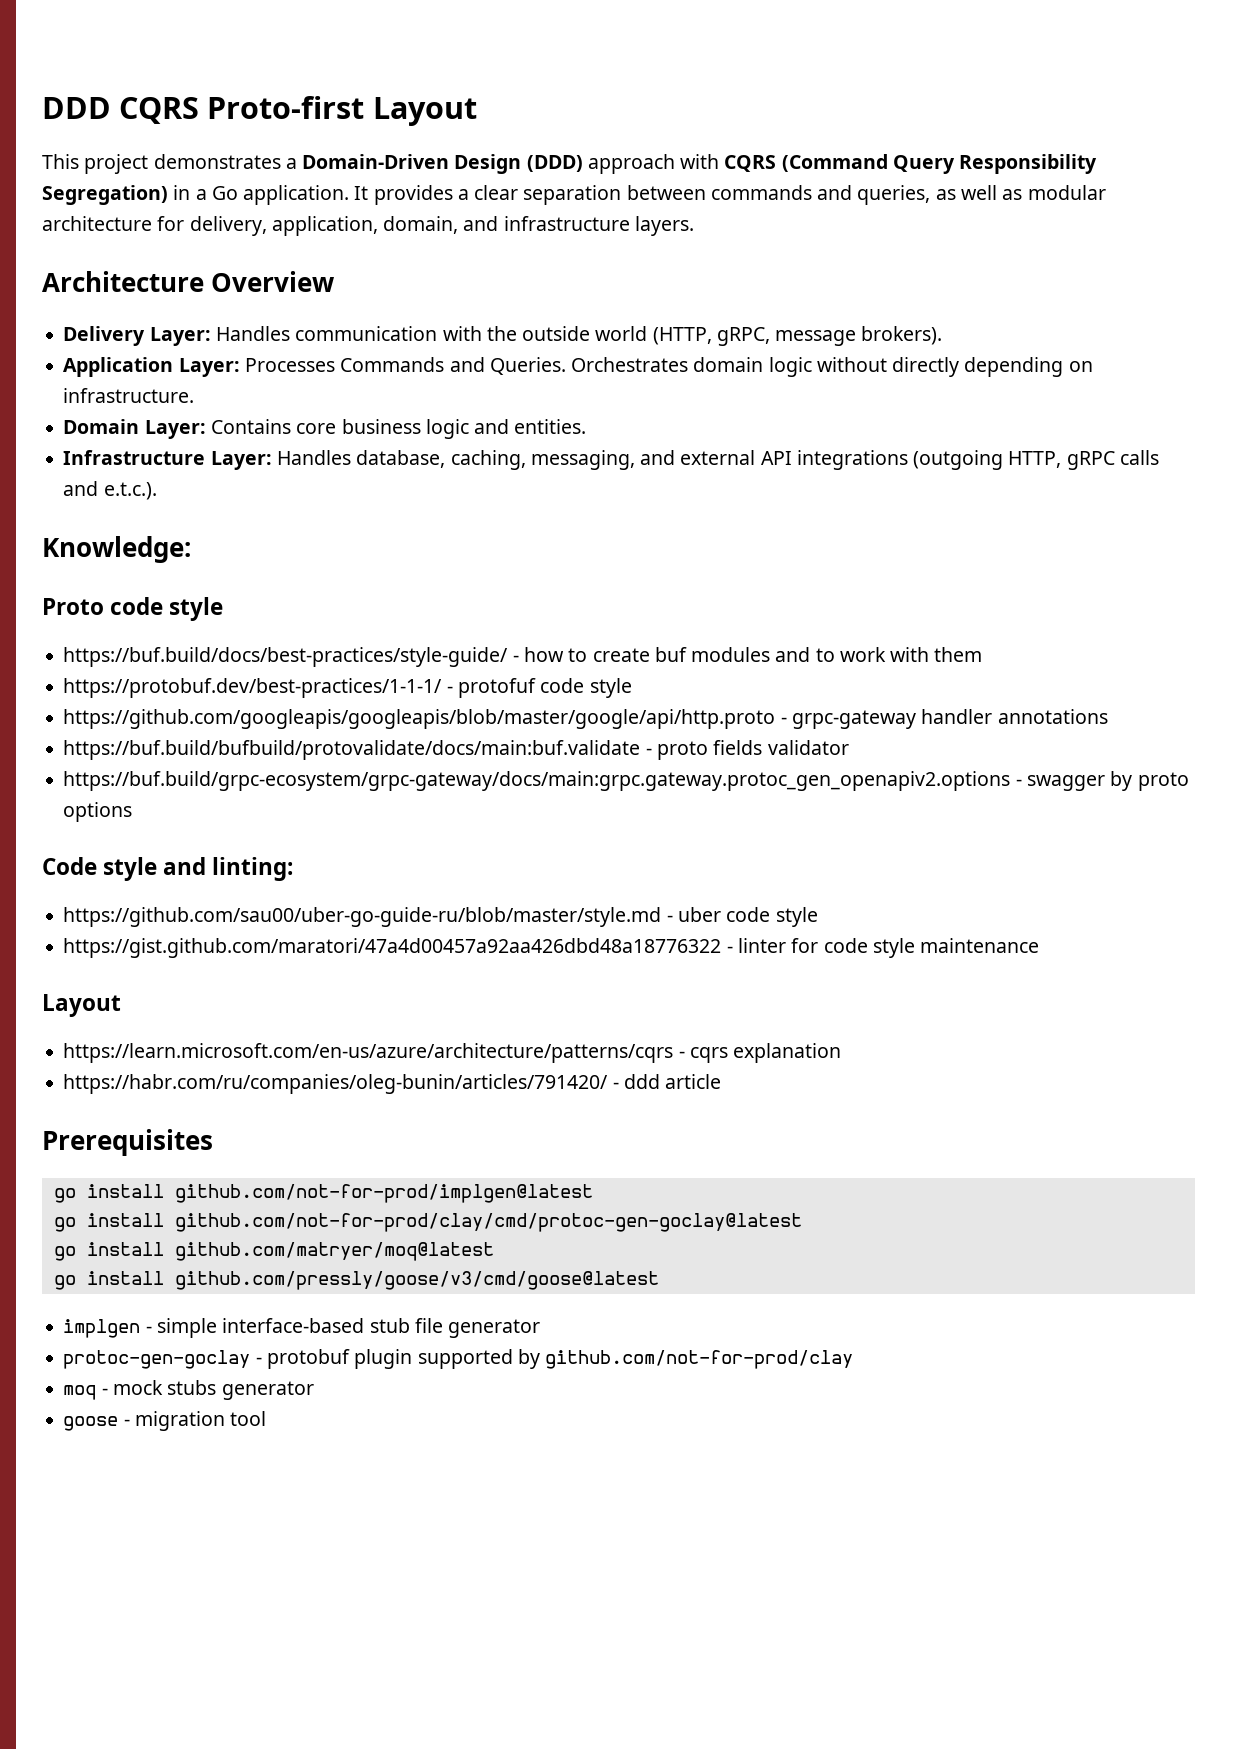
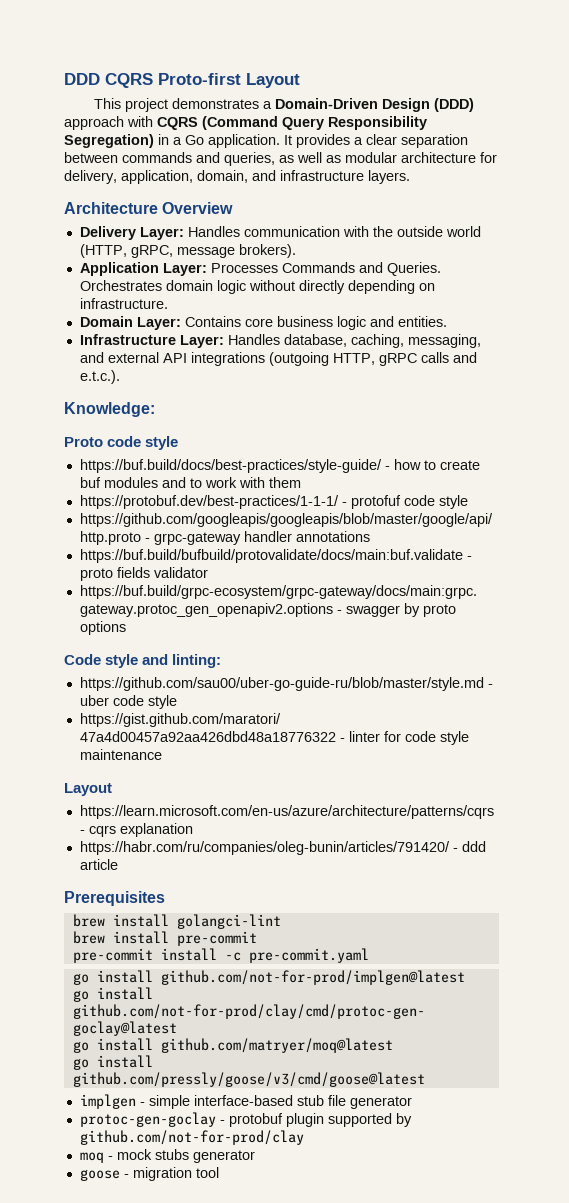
(213, 1142) none -> [72,914,281,929] [72,931,257,946] [72,948,369,963] // brew install golangci-lint // brew install pre-commit // pre-commit install -c pre-commit.yaml

